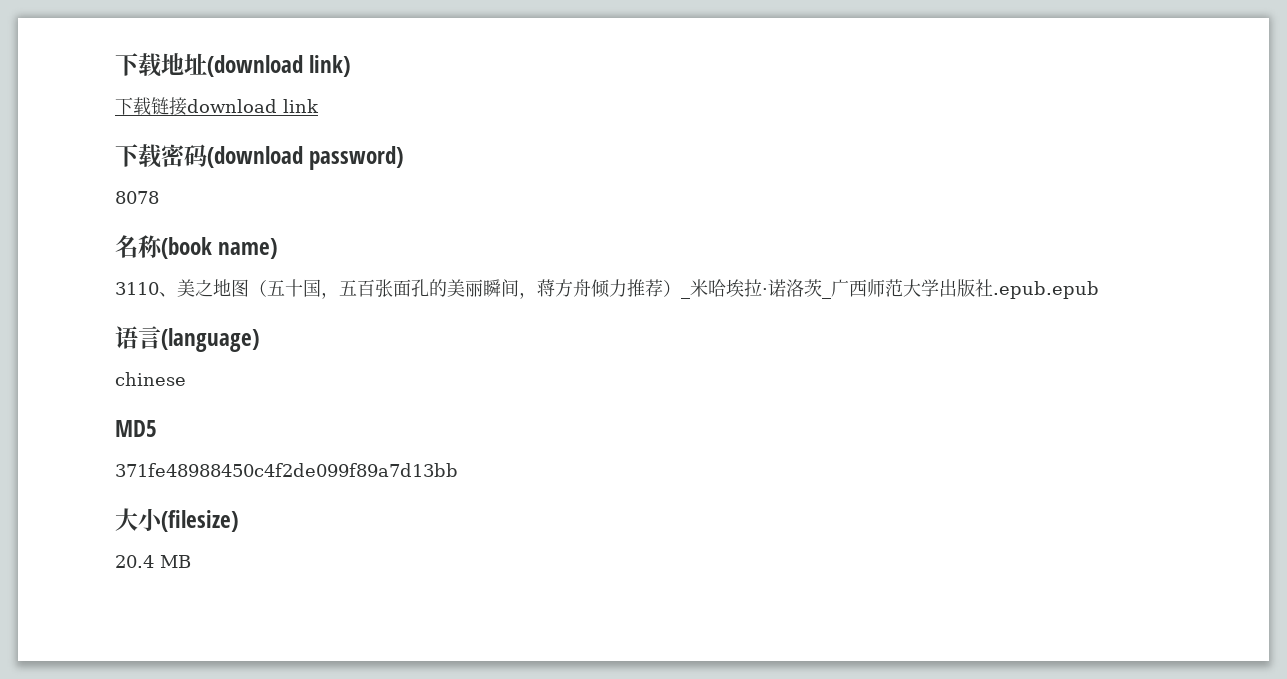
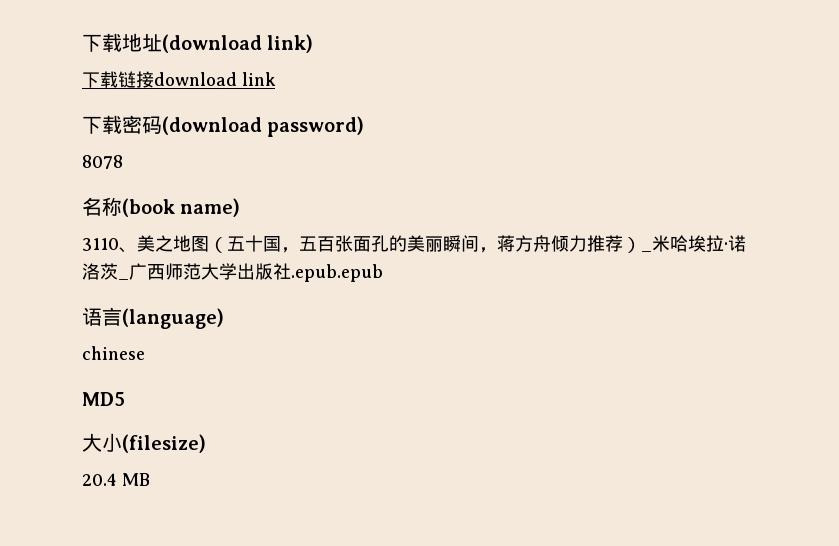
[115,463,458,477] // 371fe48988450c4f2de099f89a7d13bb -> (125, 399) none

